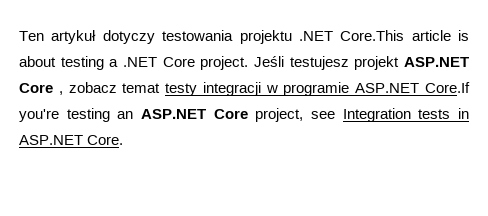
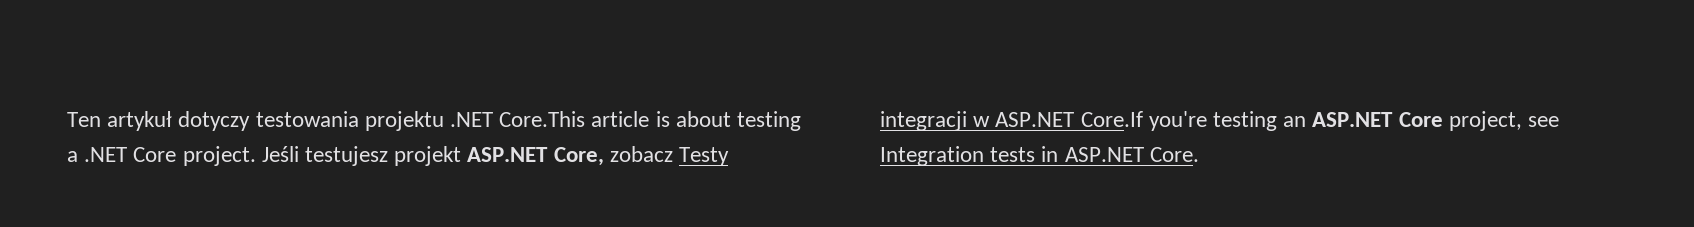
[19,82,198,96] Core , zobacz temat testy -> [553,146,730,166] Core, zobacz Testy
[283,82,350,96] programie -> (991, 121) none

